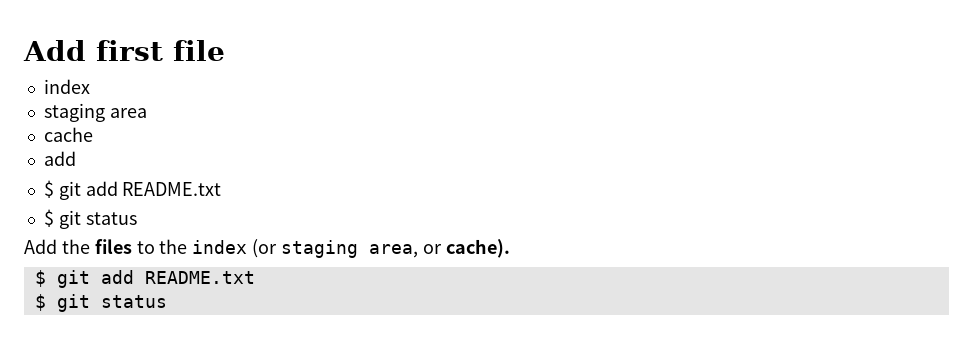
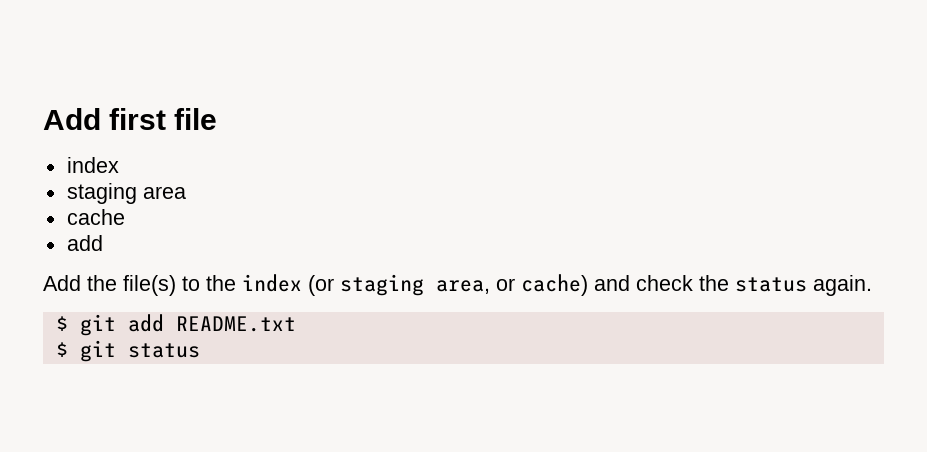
[43,180,222,200] [43,209,137,229] // $ git add README.txt // $ git status -> (103, 243) none
[94,239,132,254] files -> [123,275,176,296] file(s)
[445,239,510,258] cache). -> [521,274,872,296] cache) and check the status again.

